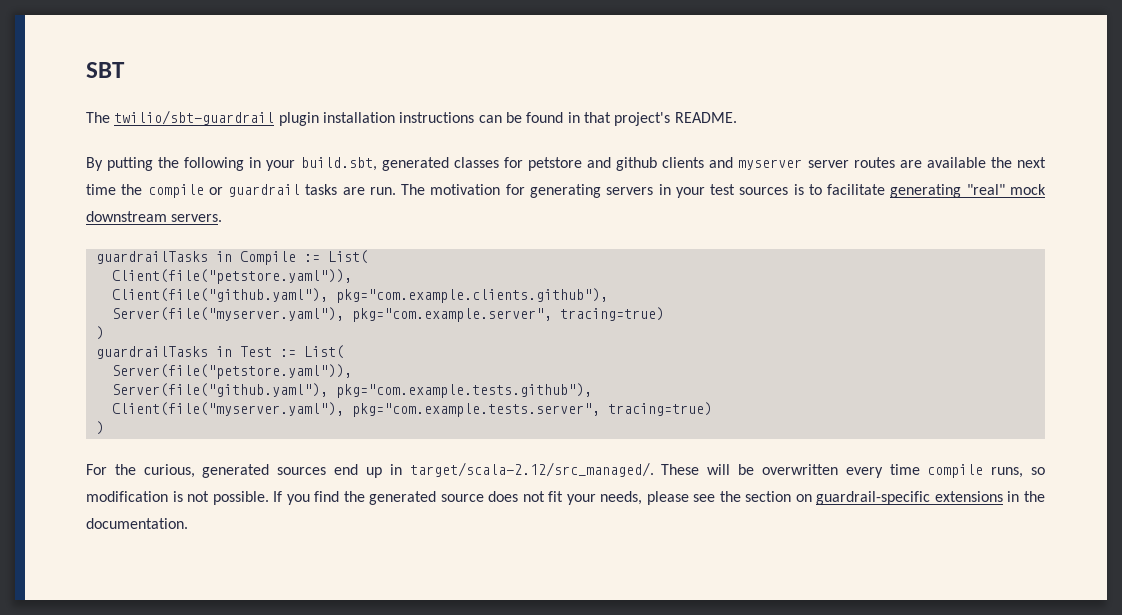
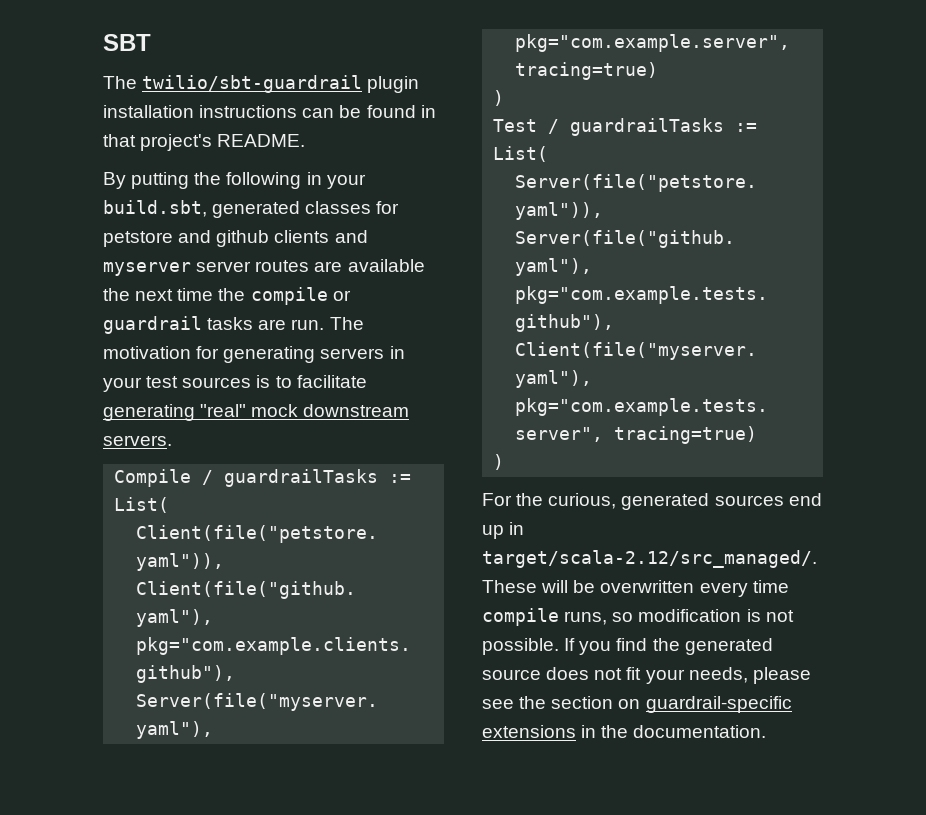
[95,251,296,265] guardrailTasks in Compile -> [114,469,379,487] Compile / guardrailTasks
[95,346,272,359] guardrailTasks in Test -> [493,118,725,136] Test / guardrailTasks

